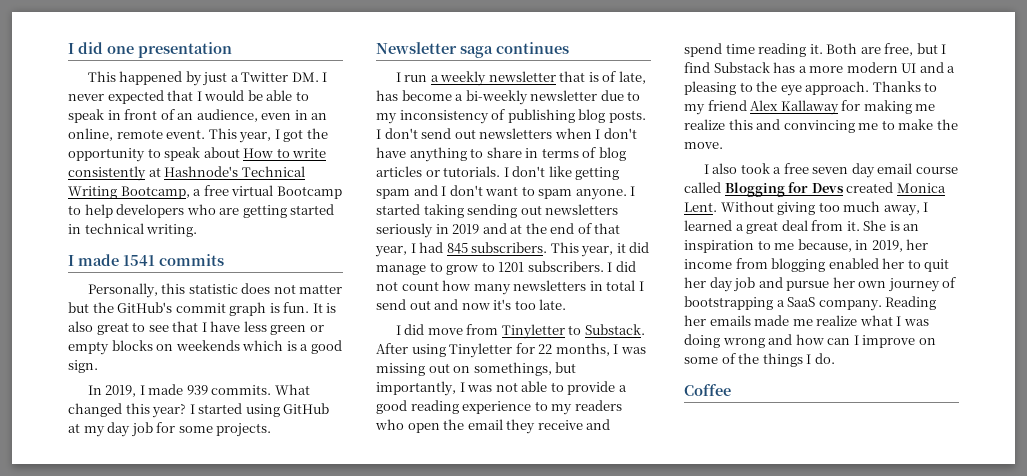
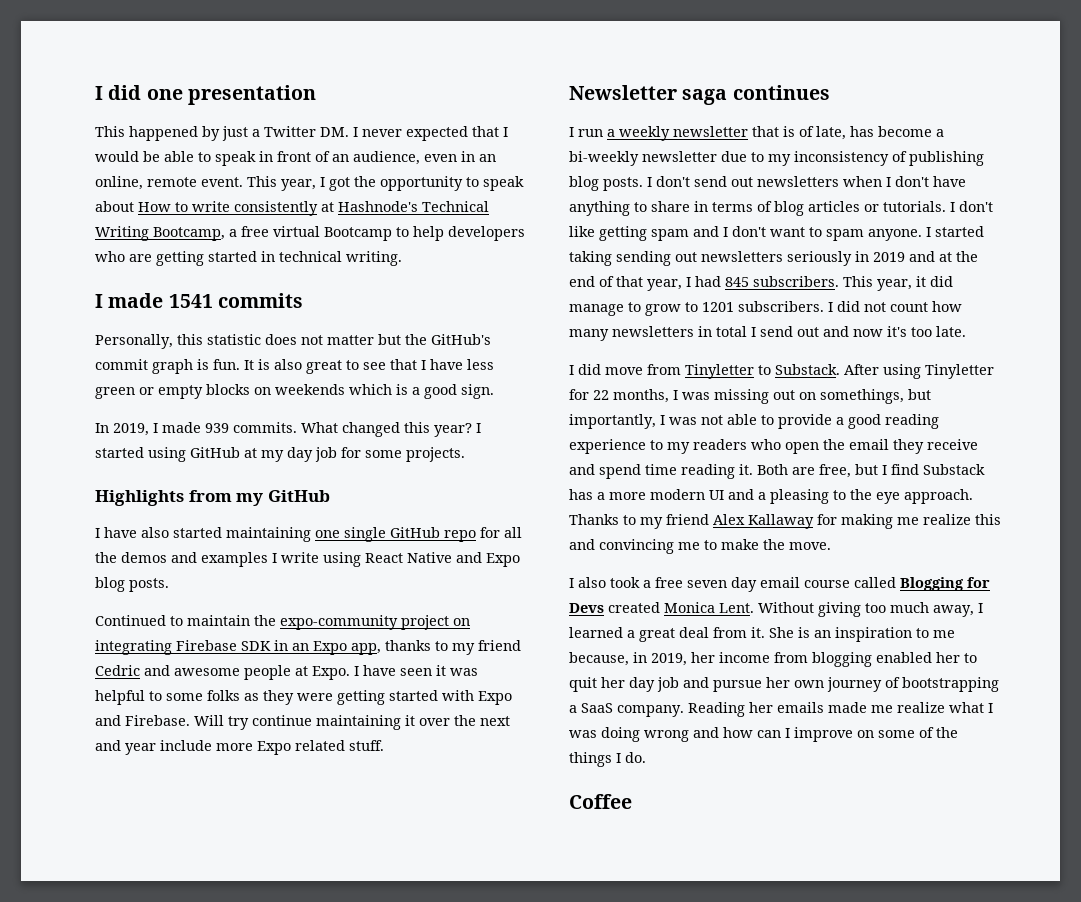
(272, 430) none -> [95,490,330,506] [95,527,522,542] [95,552,520,567] [95,577,169,592] [95,615,470,630] [95,640,521,655] [95,665,478,680] [95,690,512,705] [95,715,510,730] [95,740,384,755] // Highlights from my GitHub // I have also started maintaining one single GitHub repo for all the demos and examples I write using React Native and Expo blog posts. // Continued to maintain the expo-community project on integrating Firebase SDK in an Expo app, thanks to my friend Cedric and awesome people at Expo. I have seen it was helpful to some folks as they were getting started with Expo and Firebase. Will try continue maintaining it over the next and year include more Expo related stuff.

